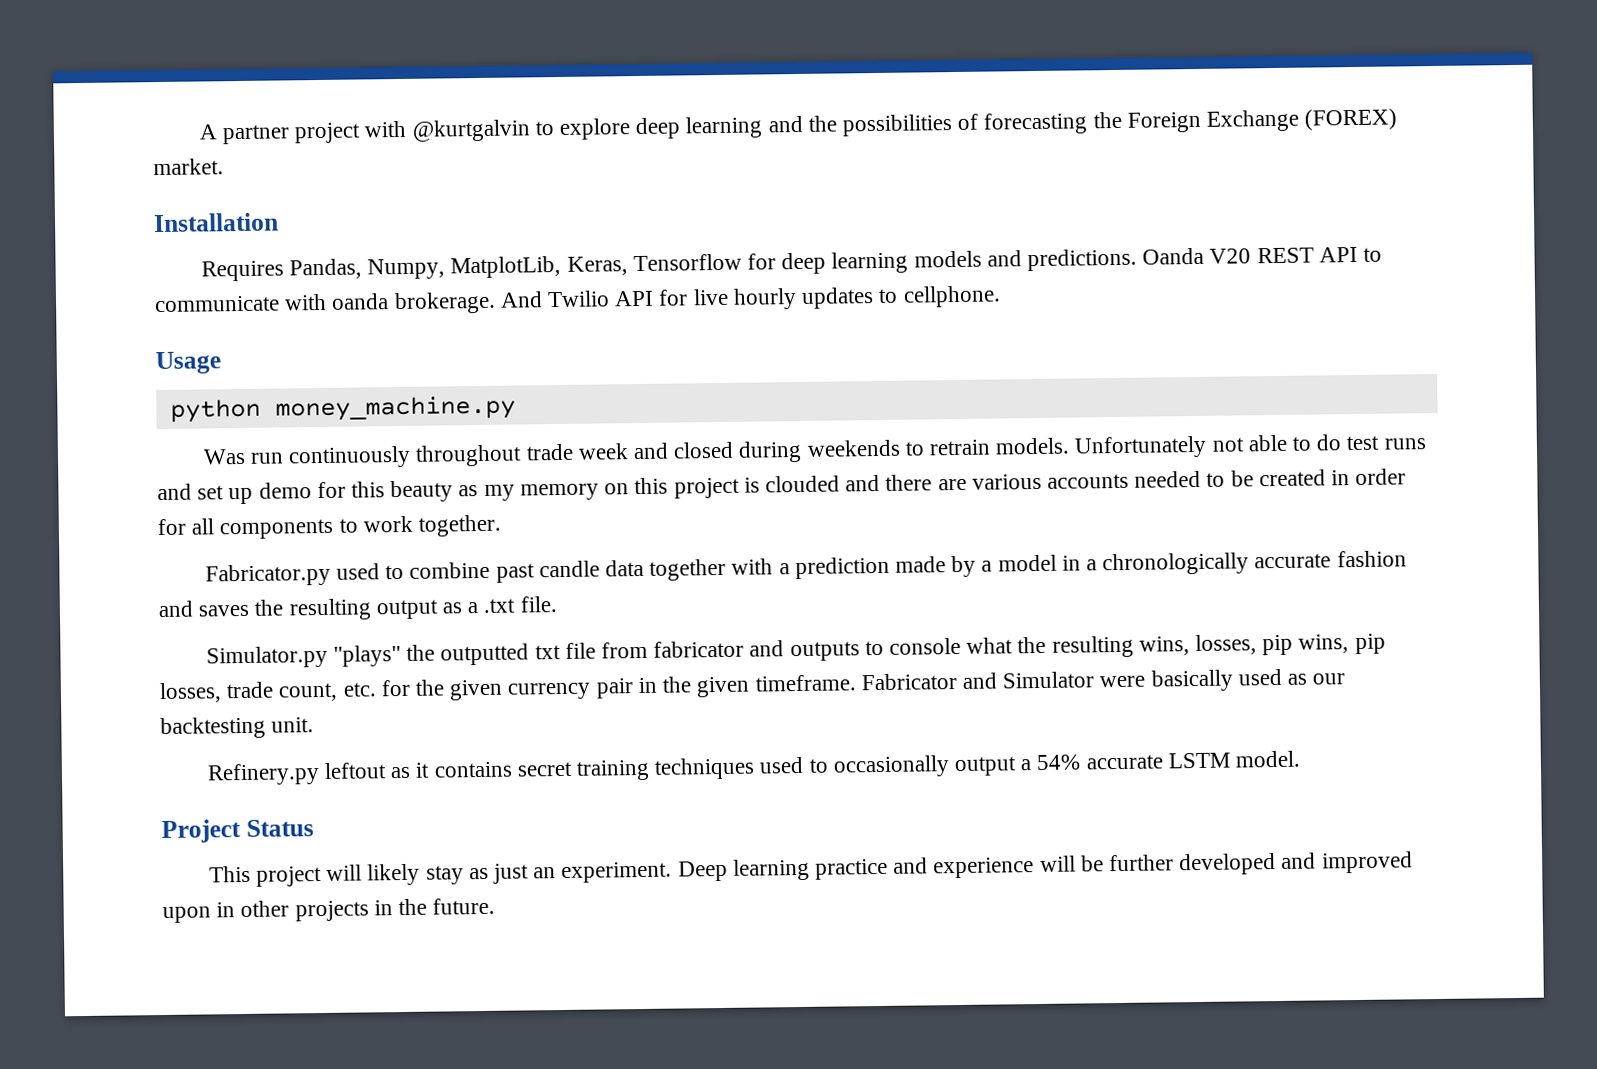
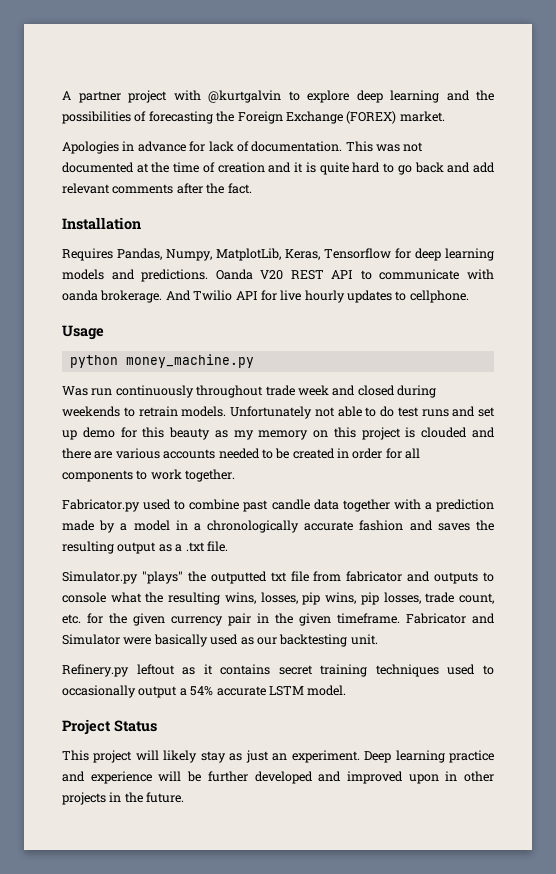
(224, 167) none -> [62,141,424,154] [62,162,495,175] [62,183,252,194] // Apologies in advance for lack of documentation. This was not documented at the time of creation and it is quite hard to go back and add relevant comments after the fact.

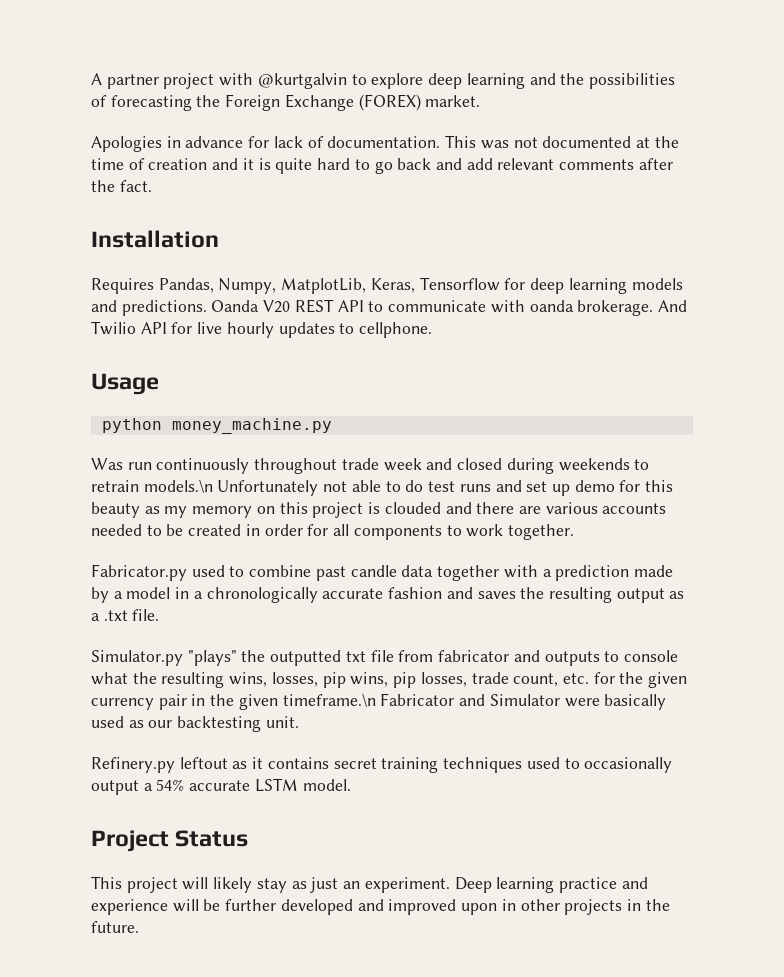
[181,406,227,417] models. -> [143,479,213,493] models.\n
[337,613,400,624] timeframe. -> [282,693,376,707] timeframe.\n

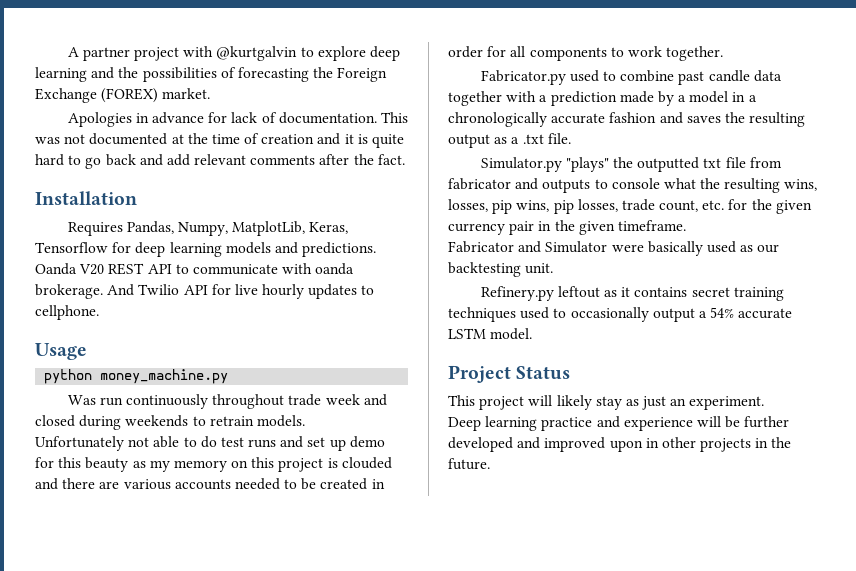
[143,479,213,493] models.\n -> [256,415,305,427] models. //
[282,693,376,707] timeframe.\n -> [617,220,686,231] timeframe. //
(450, 885) none -> (765, 403) //

